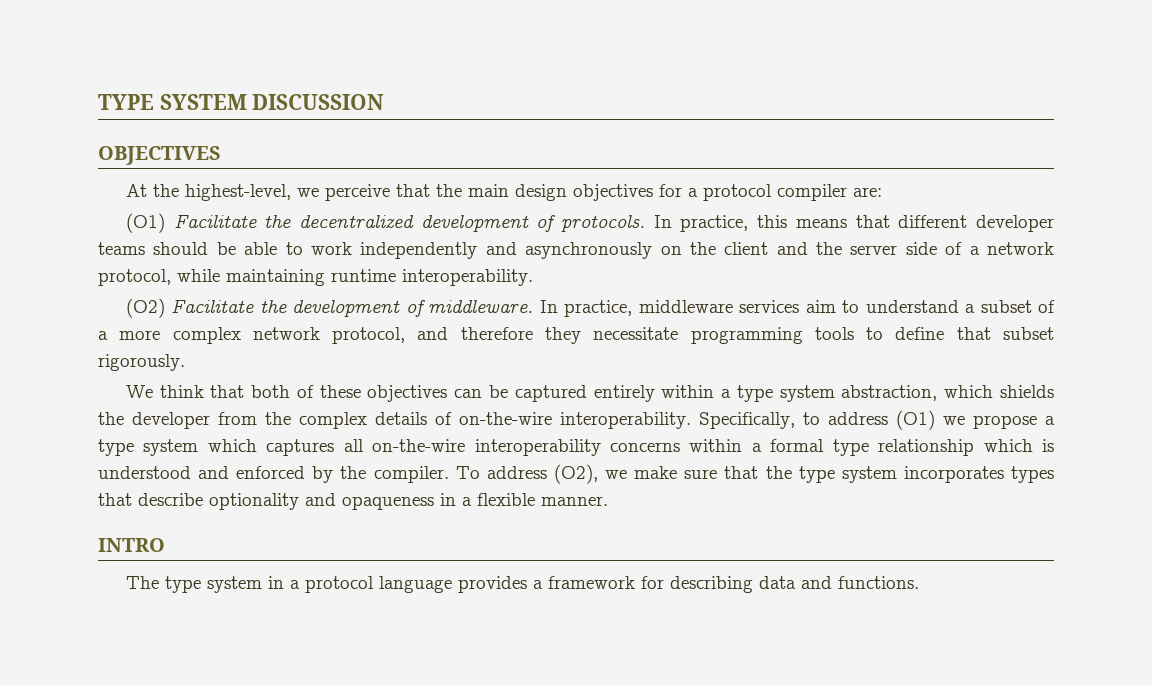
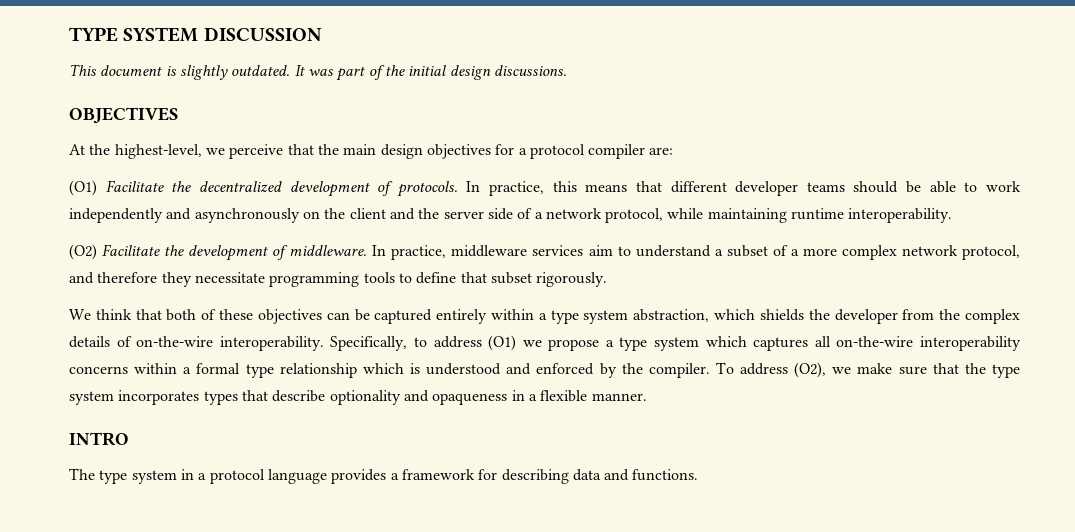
(385, 102) none -> [69,64,567,81] // This document is slightly outdated. It was part of the initial design discussions.

